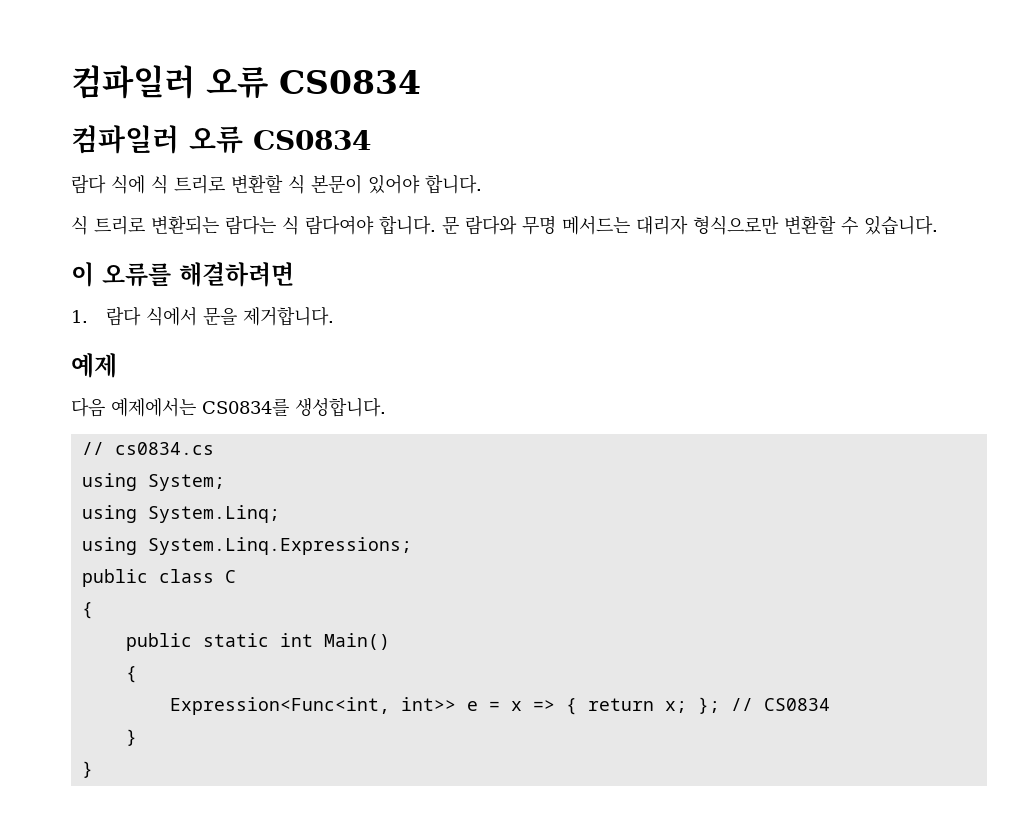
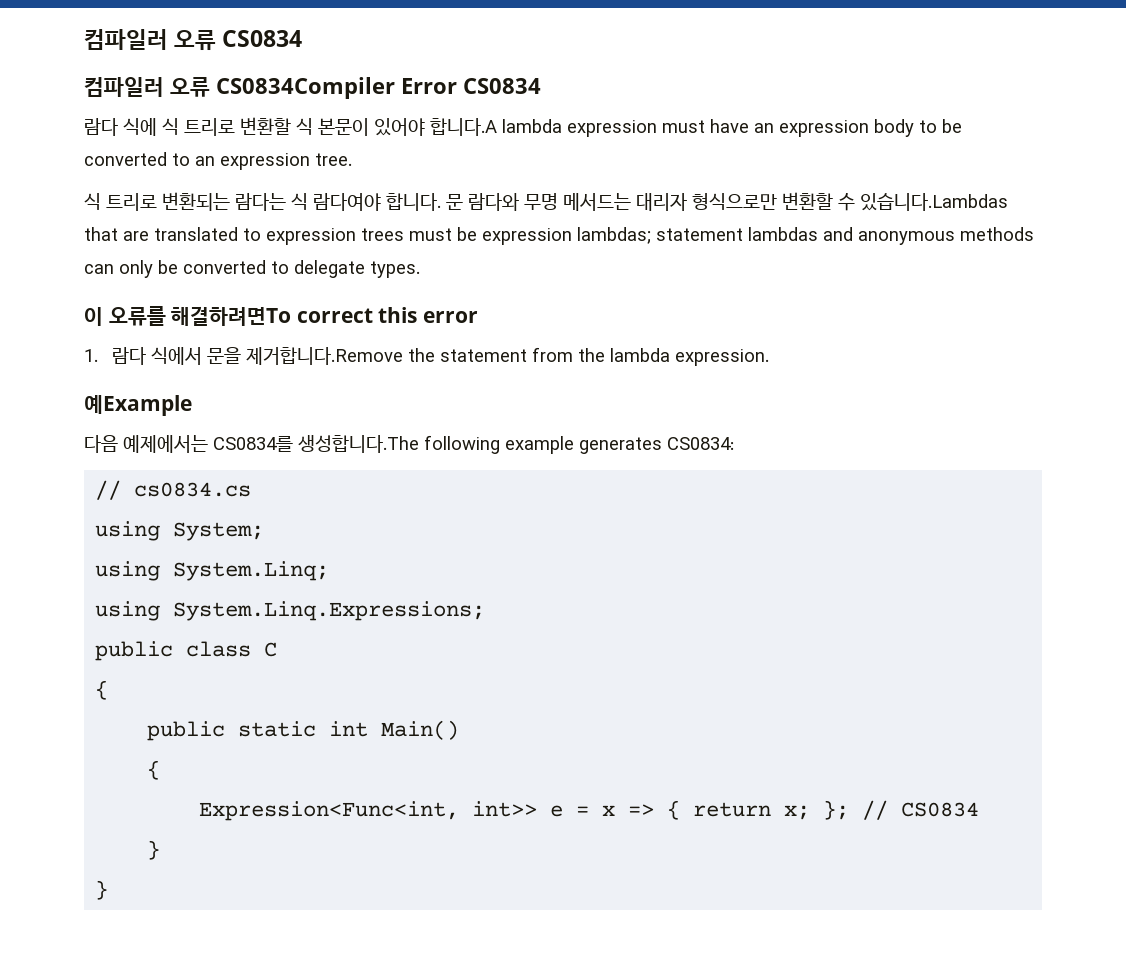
(243, 140) none -> [216,77,457,99] CS0834Compiler Error
[425,174,482,194] 합니다. -> [430,118,962,137] [84,152,352,170] 합니다.A lambda expression must have an expression body to be converted to an expression tree.
[864,215,938,235] [71,262,294,287] [71,306,334,326] [71,353,117,378] [71,397,386,417] 있습니다. // 이 오류를 해결하려면 // 1. 람다 식에서 문을 제거합니다. // 예제 // 다음 예제에서는 CS0834를 생성합니다. -> [860,193,1008,211] [84,227,1034,245] [84,260,420,278] [84,306,478,326] [84,347,770,366] [84,395,192,416] [84,435,734,454] 있습니다.Lambdas that are translated to expression trees must be expression lambdas; statement lambdas and anonymous methods can only be converted to delegate types. // 이 오류를 해결하려면To correct this error // 1. 람다 식에서 문을 제거합니다.Remove the statement from the lambda expression. // 예Example // 다음 예제에서는 CS0834를 생성합니다.The following example generates CS0834:

